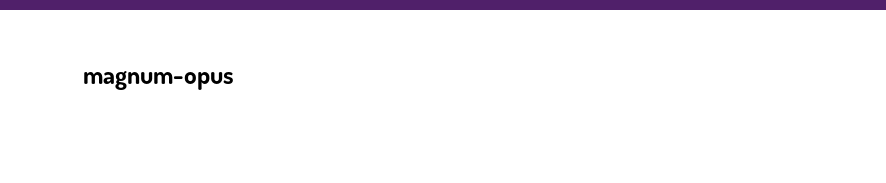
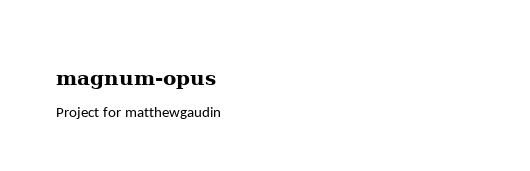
(234, 80) none -> [56,107,221,119] // Project for matthewgaudin

